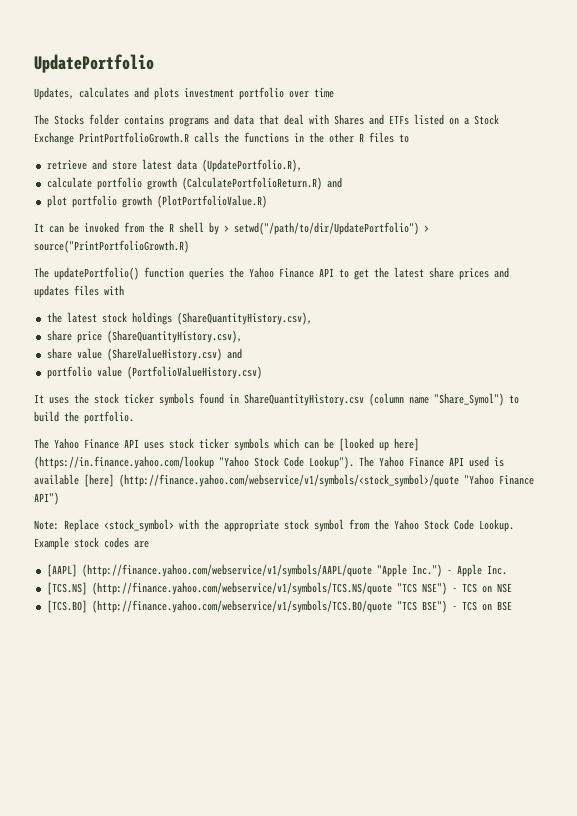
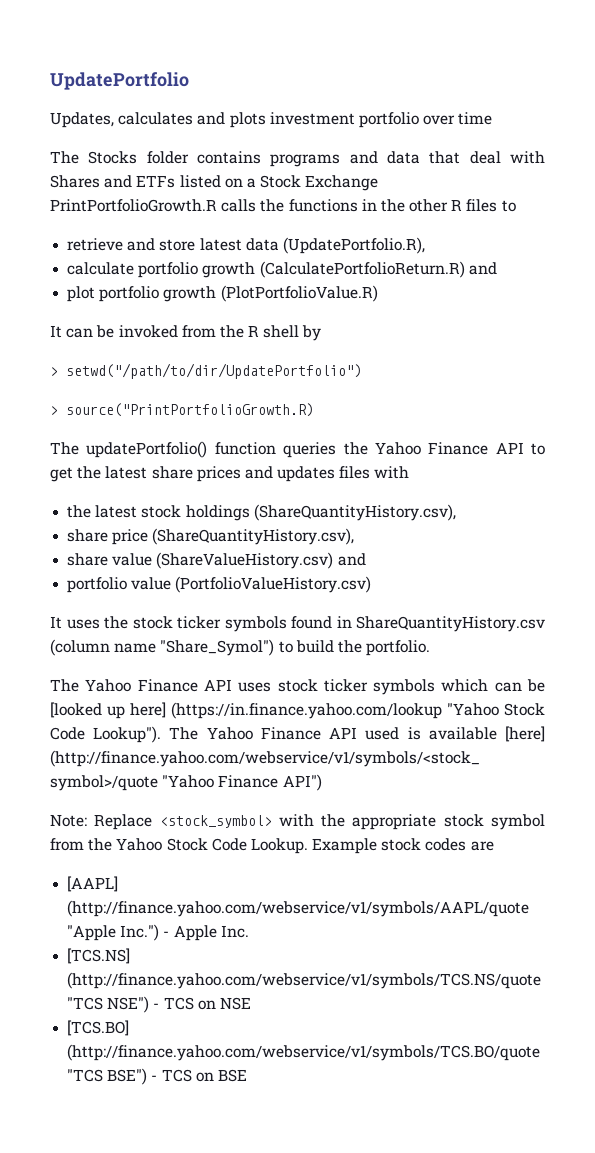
(219, 228) none -> (322, 333) //
(419, 228) none -> (362, 371) //

